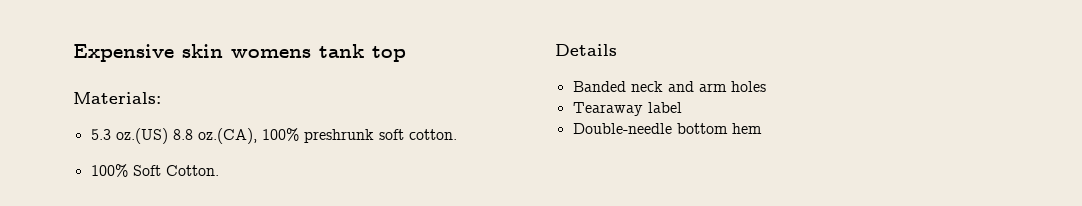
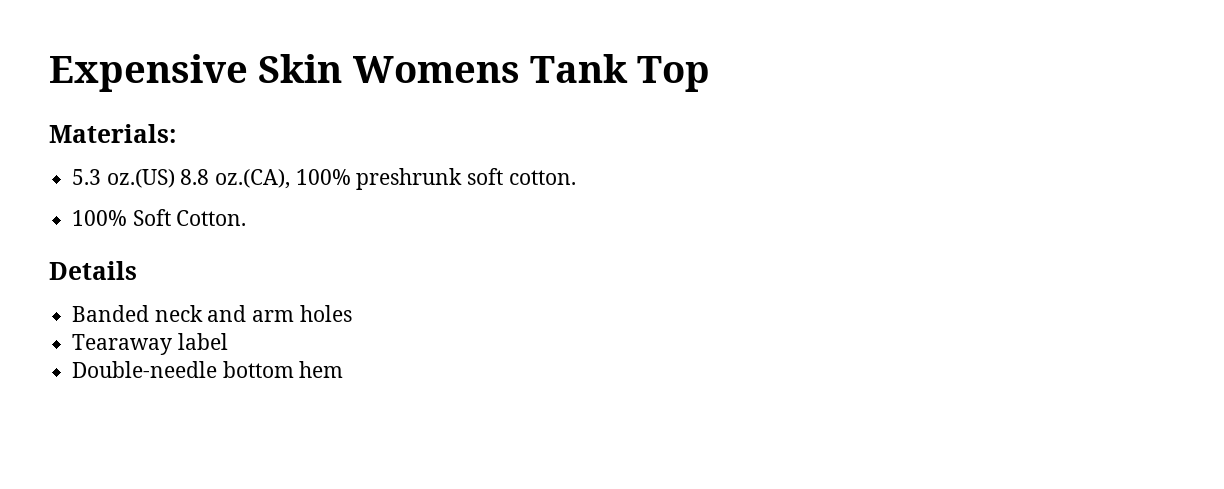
[182,44,406,62] skin womens tank top -> [258,54,711,92] Skin Womens Tank Top

